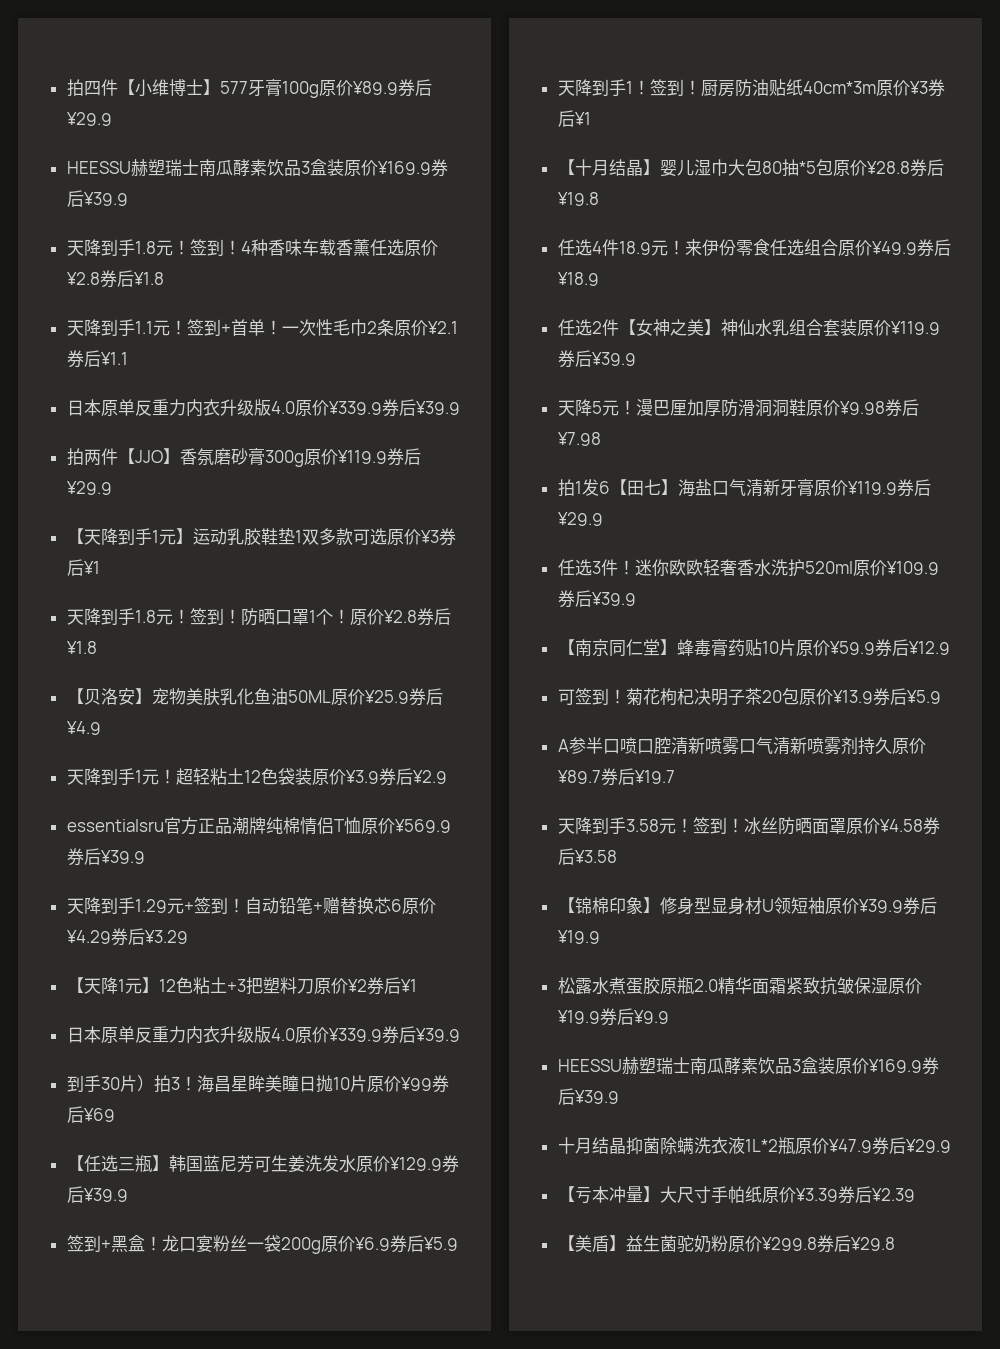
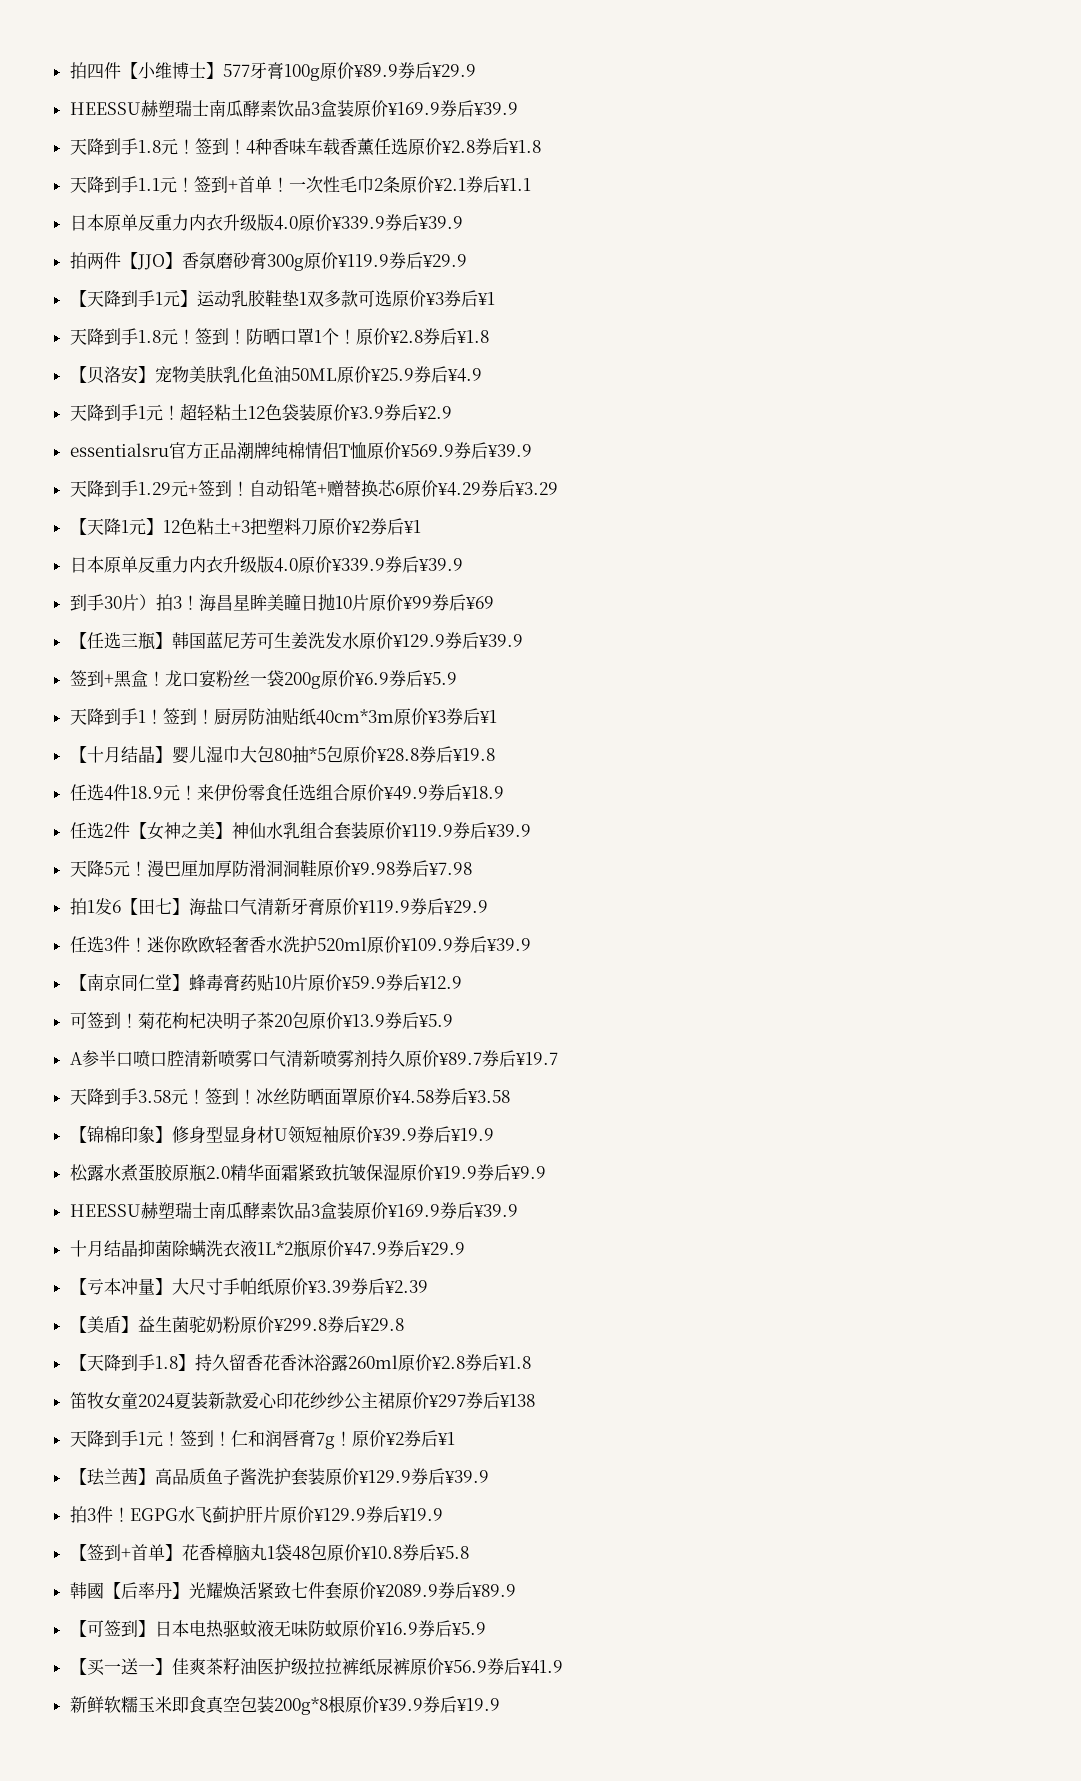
(895, 1244) none -> [69,1354,531,1371] [69,1392,535,1410] [69,1430,455,1449] [69,1468,489,1486] [69,1506,443,1523] [69,1544,469,1561] [69,1582,516,1600] [69,1620,486,1638] [69,1657,563,1676] [69,1696,500,1715] // 【天降到手1.8】持久留香花香沐浴露260ml原价¥2.8券后¥1.8 // 笛牧女童2024夏装新款爱心印花纱纱公主裙原价¥297券后¥138 // 天降到手1元！签到！仁和润唇膏7g！原价¥2券后¥1 // 【珐兰茜】高品质鱼子酱洗护套装原价¥129.9券后¥39.9 // 拍3件！EGPG水飞蓟护肝片原价¥129.9券后¥19.9 // 【签到+首单】花香樟脑丸1袋48包原价¥10.8券后¥5.8 // 韩國【后率丹】光耀焕活紧致七件套原价¥2089.9券后¥89.9 // 【可签到】日本电热驱蚊液无味防蚊原价¥16.9券后¥5.9 // 【买一送一】佳爽茶籽油医护级拉拉裤纸尿裤原价¥56.9券后¥41.9 // 新鲜软糯玉米即食真空包装200g*8根原价¥39.9券后¥19.9

